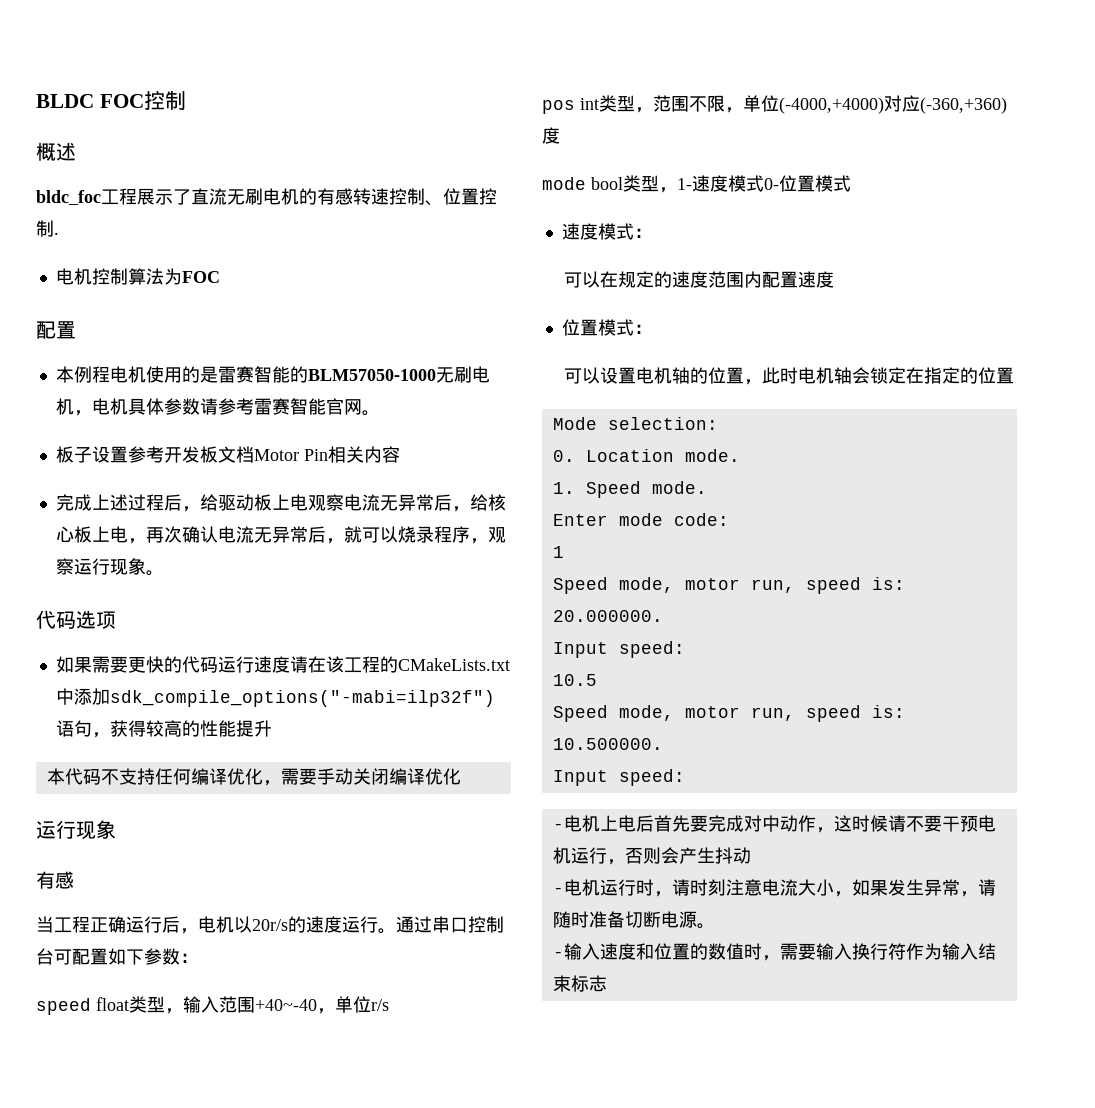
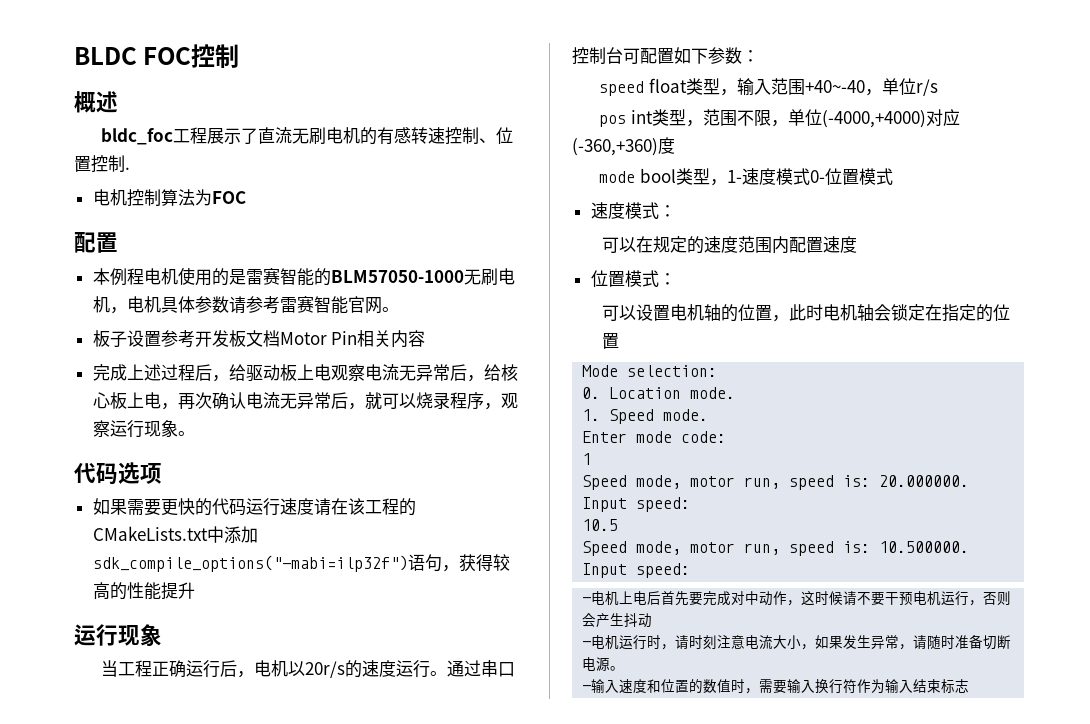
[46,768,461,786] [36,820,116,840] [36,871,74,889] // 本代码不支持任何编译优化，需要手动关闭编译优化 // 运行现象 // 有感 -> [74,624,162,646] // 运行现象

